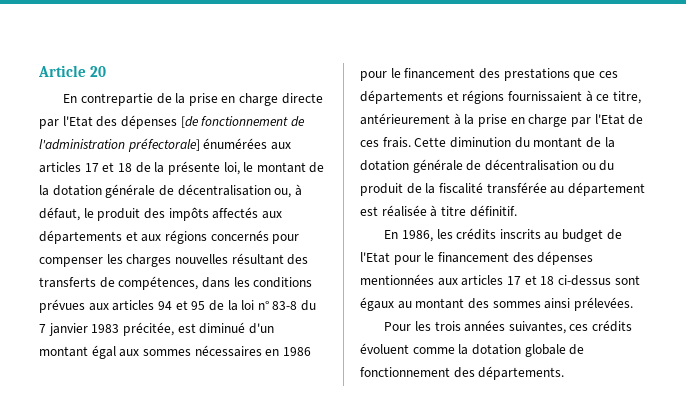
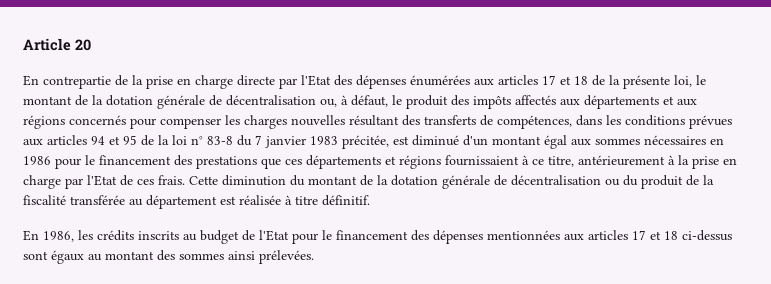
[180,116,305,128] [39,138,200,152] [de fonctionnement de l'administration préfectorale] -> (406, 82) none
[384,320,633,334] [360,343,585,357] [360,366,565,380] // Pour les trois années suivantes, ces crédits évoluent comme la dotation globale de fonctionnement des départements. -> (314, 257) none

